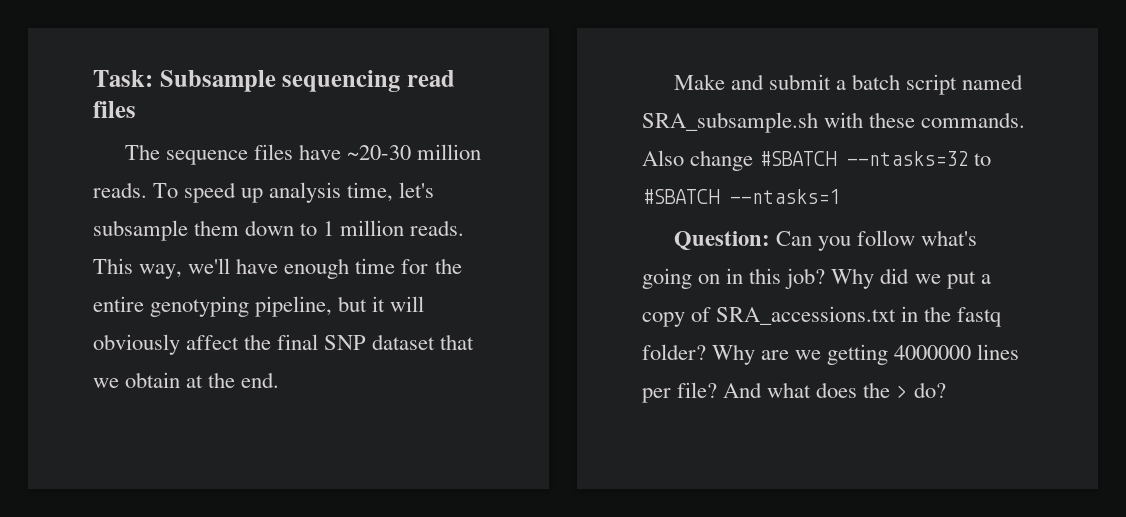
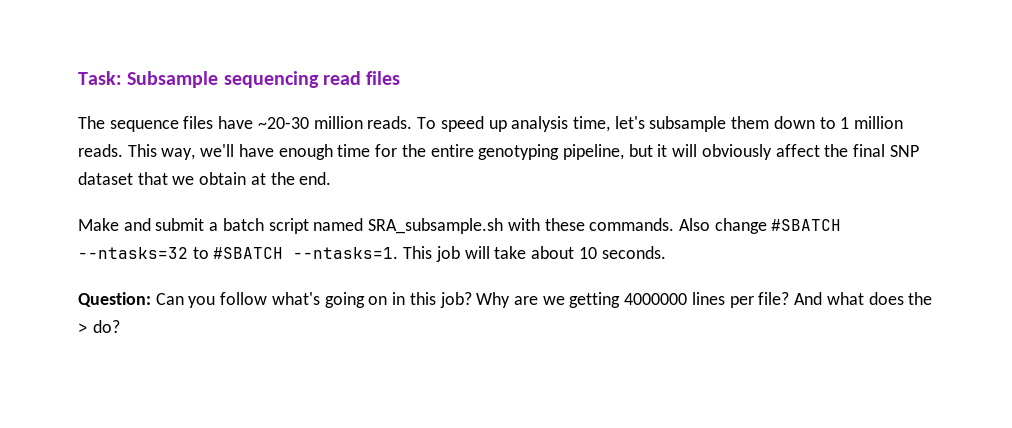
[730,189,840,204] --ntasks=1 -> [293,246,666,262] --ntasks=1. This job will take about 10 seconds.
[880,268,991,289] [642,306,1002,327] [642,344,756,365] did we put a copy of SRA_accessions.txt in the fastq folder? Why -> (511, 300) none

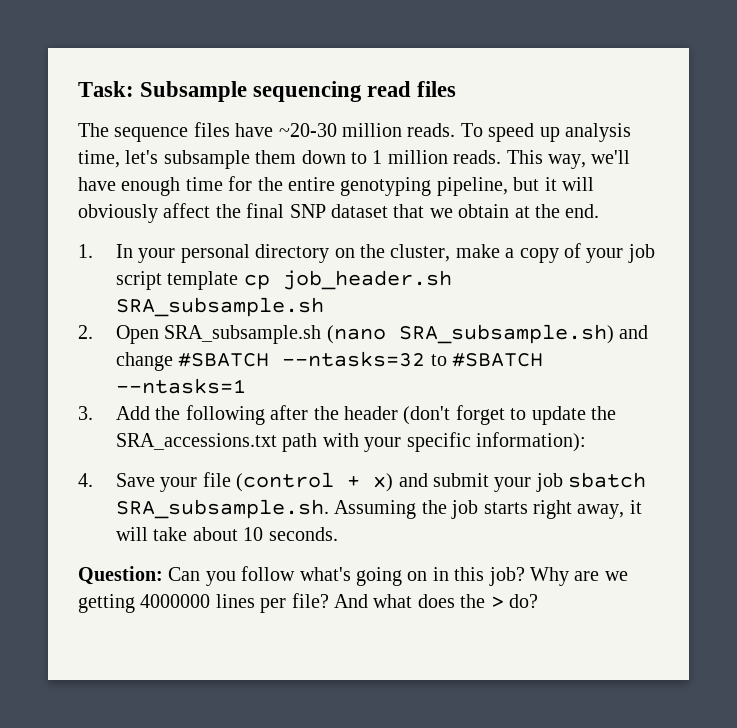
[78,218,710,234] Make and submit a batch script named SRA_subsample.sh with these commands. Also -> [78,243,655,263] [116,270,452,290] [116,297,325,317] [78,324,649,344] 1. In your personal directory on the cluster, make a copy of your job script template cp job_header.sh SRA_subsample.sh // 2. Open SRA_subsample.sh (nano SRA_subsample.sh) and
[293,246,460,262] --ntasks=1. This job -> [116,378,247,394] [78,405,617,425] [116,432,587,452] [78,472,647,492] [116,499,642,519] --ntasks=1 // 3. Add the following after the header (don't forget to update the SRA_accessions.txt path with your specific information): // 4. Save your file (control + x) and submit your job sbatch SRA_subsample.sh. Assuming the job starts right away, it

